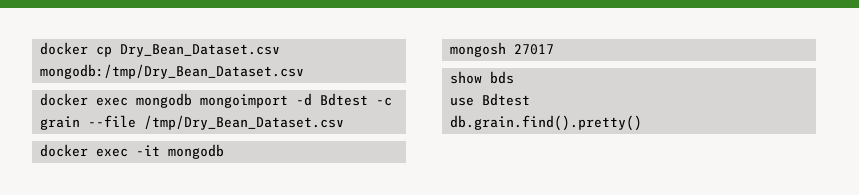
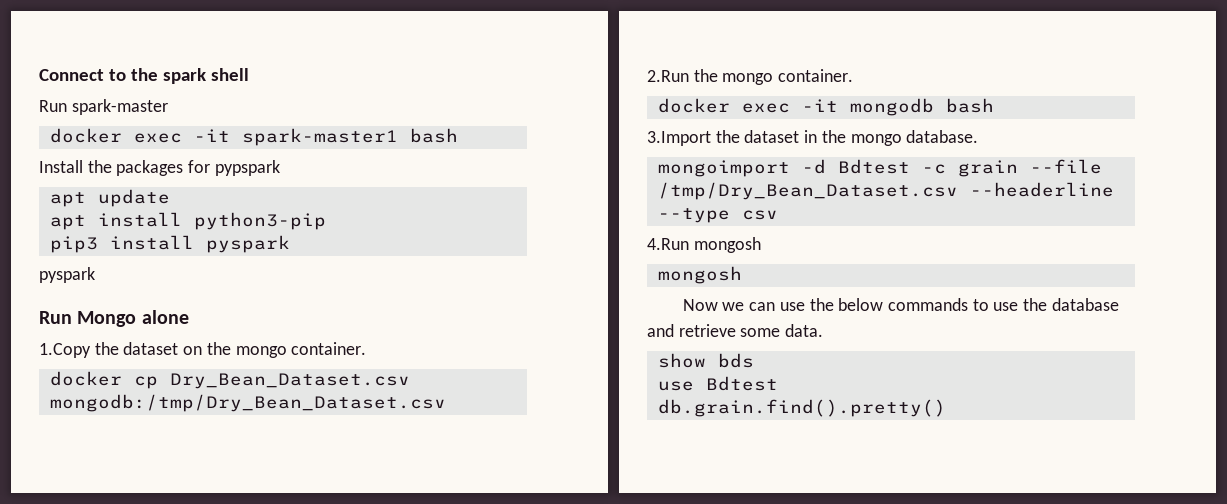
[40,42,281,57] [40,64,305,79] [40,93,193,108] docker cp Dry_Bean_Dataset.csv mongodb:/tmp/Dry_Bean_Dataset.csv // docker exec mongodb -> [39,68,249,84] [39,99,168,115] [49,128,458,146] [39,160,280,176] [49,189,170,207] [49,212,326,230] [49,235,290,253] [39,267,95,283] [39,310,189,327] [39,342,367,358] [49,371,410,389] [49,394,446,412] [647,69,854,85] [657,98,994,116] [647,130,979,146] Connect to the spark shell // Run spark-master // docker exec -it spark-master1 bash // Install the packages for pypspark // apt update // apt install python3-pip // pip3 install pyspark // pyspark // Run Mongo alone // 1.Copy the dataset on the mongo container. // docker cp Dry_Bean_Dataset.csv mongodb:/tmp/Dry_Bean_Dataset.csv // 2.Run the mongo container. // docker exec -it mongodb bash // 3.Import the dataset in the mongo database. //
[40,144,225,159] [450,42,555,57] // docker exec -it mongodb // mongosh 27017 -> [969,182,1114,197] [657,208,778,223] [647,237,761,253] [657,266,742,284] [682,298,1119,311] [647,324,824,337] --headerline --type csv // 4.Run mongosh // mongosh // Now we can use the below commands to use the database and retrieve some data.

